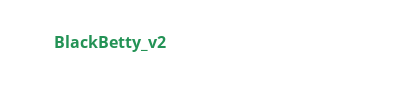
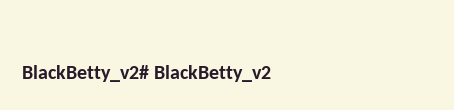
(54, 43) none -> [22,65,149,82] BlackBetty_v2#

